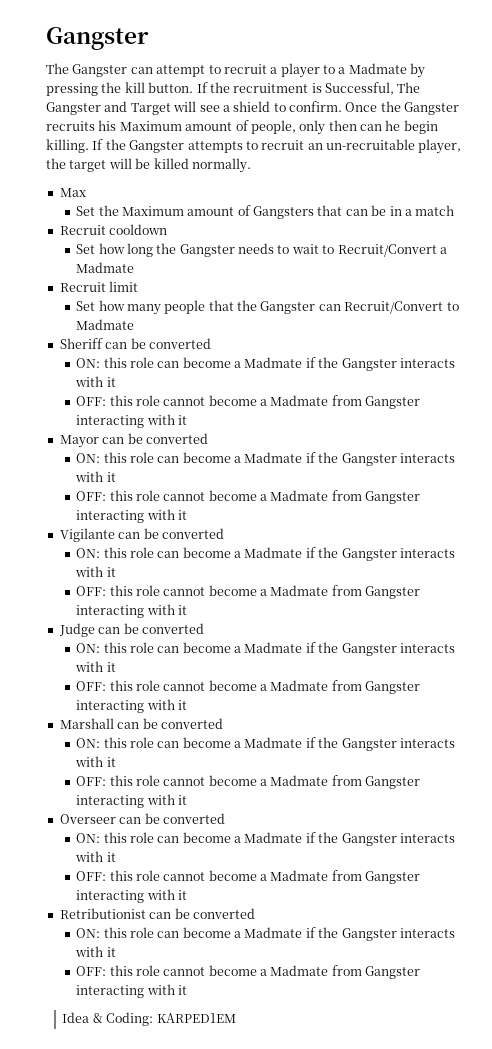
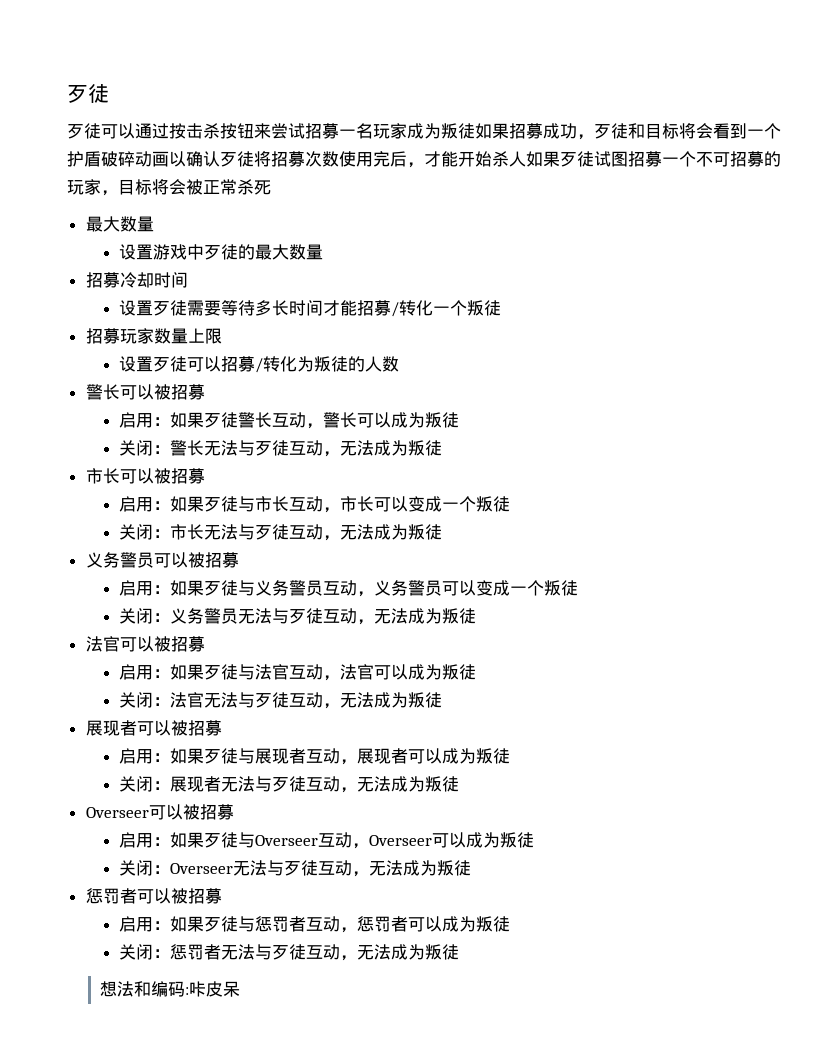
[46,27,149,50] [46,63,426,78] [46,82,421,96] [46,101,460,115] [46,120,438,135] [46,139,462,154] [46,158,251,173] [59,188,86,197] [76,205,455,219] [59,224,168,235] [76,243,447,257] [76,262,135,273] [59,281,139,292] [76,300,459,315] [76,319,135,330] [59,338,211,349] [76,357,455,371] [75,376,116,387] [76,395,421,409] [76,414,187,428] [59,433,208,448] [76,452,455,466] [75,471,116,482] [76,490,421,504] [76,509,187,523] [59,528,224,542] [76,547,455,561] [75,566,116,577] [76,585,421,599] [76,604,187,618] [58,623,204,637] [76,642,455,656] [75,661,116,672] [76,680,421,694] [76,699,187,713] [59,718,223,729] [76,737,455,751] [75,756,116,767] [76,775,421,789] [76,794,187,808] [59,813,225,824] [76,832,455,846] [75,851,116,862] [76,870,421,884] [76,889,187,903] [59,908,255,919] [76,927,455,941] [75,946,116,957] [76,965,421,979] [76,984,187,998] [62,1012,236,1026] Gangster // The Gangster can attempt to recruit a player to a Madmate by pressing the kill button. If the recruitment is Successful, The Gangster and Target will see a shield to confirm. Once the Gangster recruits his Maximum amount of people, only then can he begin killing. If the Gangster attempts to recruit an un-recruitable player, the target will be killed normally. // Max // Set the Maximum amount of Gangsters that can be in a match // Recruit cooldown // Set how long the Gangster needs to wait to Recruit/Convert a Madmate // Recruit limit // Set how many people that the Gangster can Recruit/Convert to Madmate // Sheriff can be converted // ON: this role can become a Madmate if the Gangster interacts with it // OFF: this role cannot become a Madmate from Gangster interacting with it // Mayor can be converted // ON: this role can become a Madmate if the Gangster interacts with it // OFF: this role cannot become a Madmate from Gangster interacting with it // Vigilante can be converted // ON: this role can become a Madmate if the Gangster interacts with it // OFF: this role cannot become a Madmate from Gangster interacting with it // Judge can be converted // ON: this role can become a Madmate if the Gangster interacts with it // OFF: this role cannot become a Madmate from Gangster interacting with it // Marshall can be converted // ON: this role can become a Madmate if the Gangster interacts with it // OFF: this role cannot become a Madmate from Gangster interacting with it // Overseer can be converted // ON: this role can become a Madmate if the Gangster interacts with it // OFF: this role cannot become a Madmate from Gangster interacting with it // Retributionist can be converted // ON: this role can become a Madmate if the Gangster interacts with it // OFF: this role cannot become a Madmate from Gangster interacting with it // Idea & Coding: KARPED1EM -> [67,84,109,103] [67,123,781,140] [67,151,781,168] [67,179,271,196] [85,216,154,232] [118,244,323,260] [85,272,188,288] [118,300,501,317] [85,328,222,344] [118,356,399,373] [85,384,205,400] [118,412,459,429] [118,440,442,457] [85,468,205,484] [118,496,510,513] [118,524,442,541] [85,552,239,568] [118,580,578,597] [118,608,476,625] [85,636,205,652] [118,664,476,681] [118,692,442,709] [85,720,222,736] [118,748,510,765] [118,776,459,793] [85,804,234,820] [118,832,534,849] [118,860,471,877] [85,888,222,904] [118,916,510,933] [118,944,459,961] [100,981,241,997] 歹徒 // 歹徒可以通过按击杀按钮来尝试招募一名玩家成为叛徒如果招募成功，歹徒和目标将会看到一个护盾破碎动画以确认歹徒将招募次数使用完后，才能开始杀人如果歹徒试图招募一个不可招募的玩家，目标将会被正常杀死 // 最大数量 // 设置游戏中歹徒的最大数量 // 招募冷却时间 // 设置歹徒需要等待多长时间才能招募/转化一个叛徒 // 招募玩家数量上限 // 设置歹徒可以招募/转化为叛徒的人数 // 警长可以被招募 // 启用：如果歹徒警长互动，警长可以成为叛徒 // 关闭：警长无法与歹徒互动，无法成为叛徒 // 市长可以被招募 // 启用：如果歹徒与市长互动，市长可以变成一个叛徒 // 关闭：市长无法与歹徒互动，无法成为叛徒 // 义务警员可以被招募 // 启用：如果歹徒与义务警员互动，义务警员可以变成一个叛徒 // 关闭：义务警员无法与歹徒互动，无法成为叛徒 // 法官可以被招募 // 启用：如果歹徒与法官互动，法官可以成为叛徒 // 关闭：法官无法与歹徒互动，无法成为叛徒 // 展现者可以被招募 // 启用：如果歹徒与展现者互动，展现者可以成为叛徒 // 关闭：展现者无法与歹徒互动，无法成为叛徒 // Overseer可以被招募 // 启用：如果歹徒与Overseer互动，Overseer可以成为叛徒 // 关闭：Overseer无法与歹徒互动，无法成为叛徒 // 惩罚者可以被招募 // 启用：如果歹徒与惩罚者互动，惩罚者可以成为叛徒 // 关闭：惩罚者无法与歹徒互动，无法成为叛徒 // 想法和编码:咔皮呆

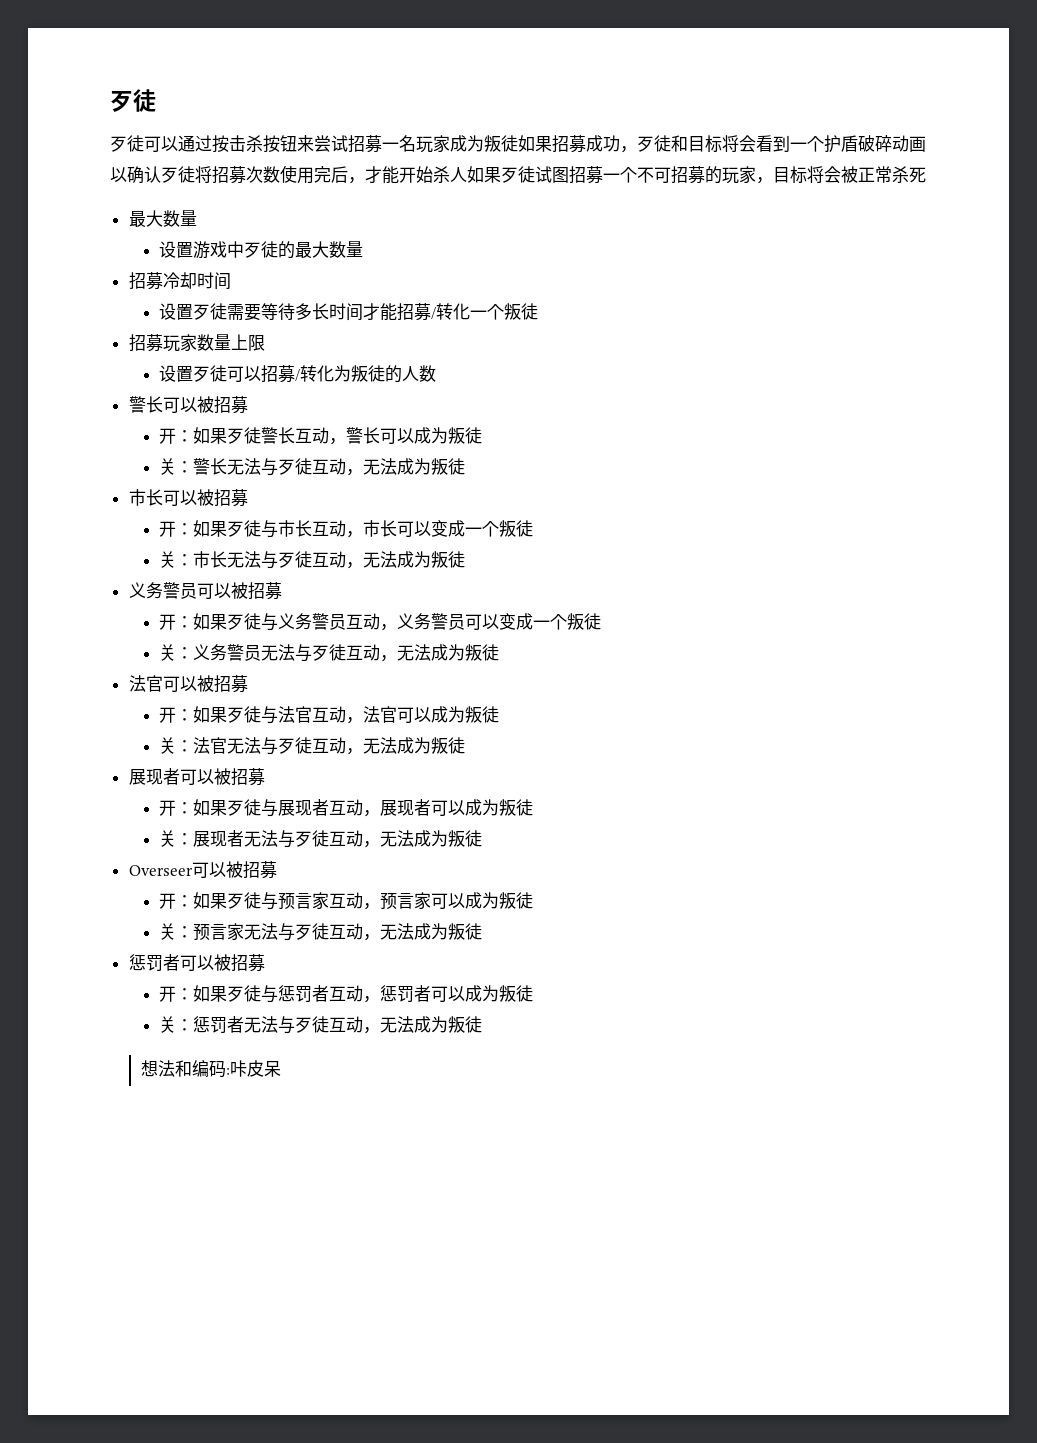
[118,412,153,428] 启用 -> [159,428,177,444] 开
[135,440,153,456] 闭 -> (177, 466) none
[118,496,153,512] 启用 -> [159,521,177,537] 开
[135,524,153,540] 闭 -> (177, 559) none
[118,580,153,596] 启用 -> [159,614,177,630] 开
[135,608,153,624] 闭 -> (177, 652) none
[118,664,153,680] 启用 -> [159,707,177,723] 开
[135,692,153,708] 闭 -> (177, 745) none
[118,748,153,764] 启用 -> [159,800,177,816] 开
[135,776,153,792] 闭 -> (177, 838) none
[118,832,534,849] [118,860,233,876] 启用：如果歹徒与Overseer互动，Overseer可以成为叛徒 // 关闭：Overseer -> [159,892,534,910] [159,923,245,941] 开：如果歹徒与预言家互动，预言家可以成为叛徒 // 关：预言家
[118,916,153,932] 启用 -> [159,986,177,1002] 开
[135,944,153,960] 闭 -> (177, 1024) none

